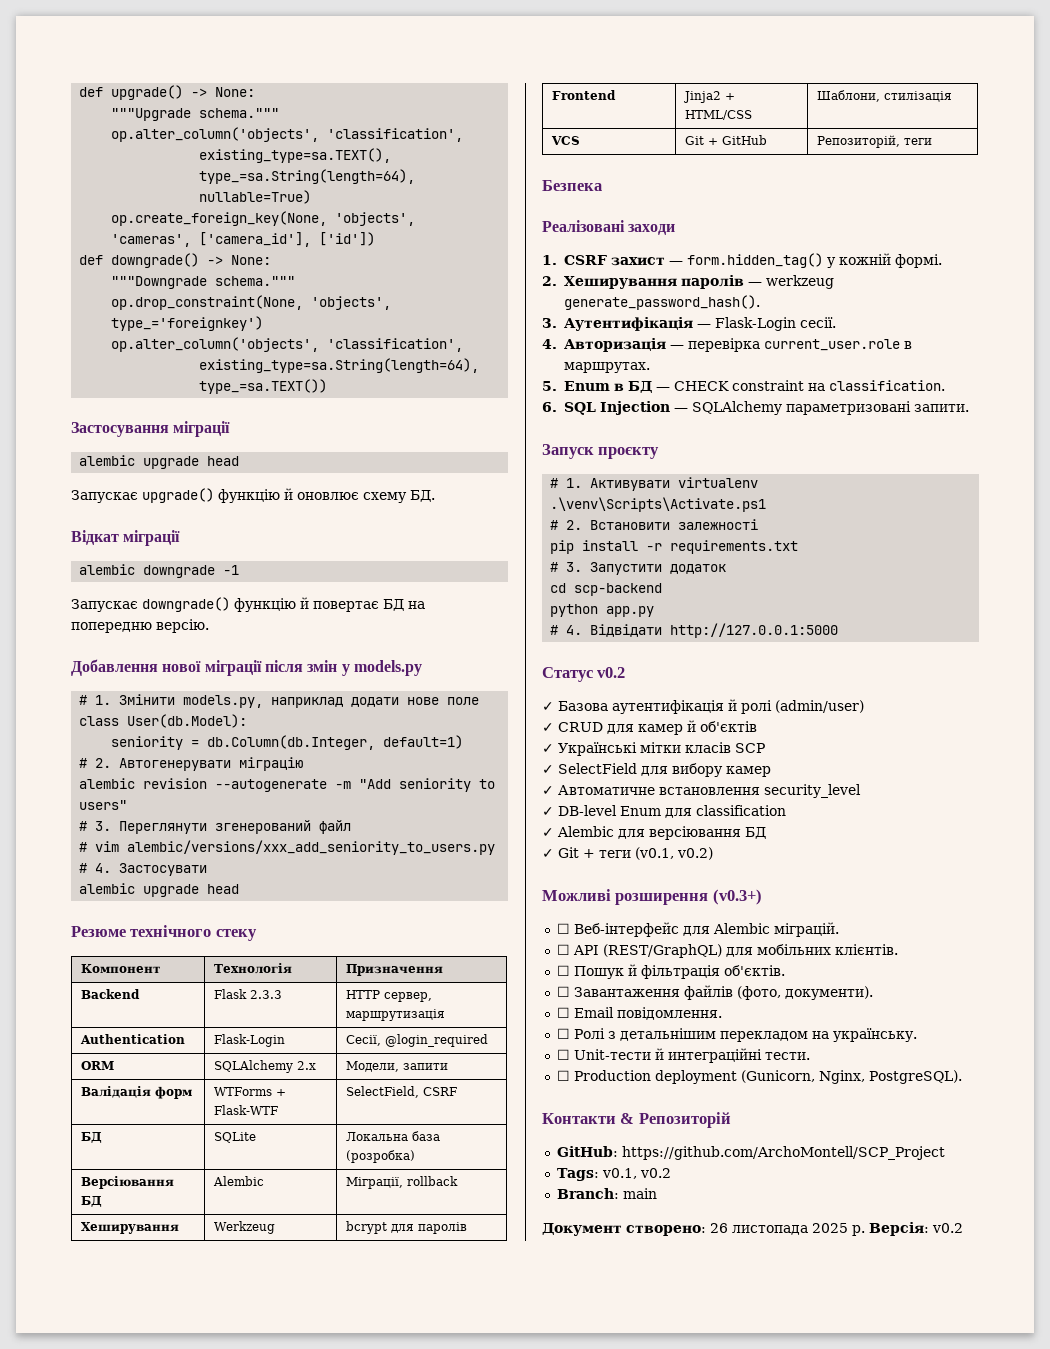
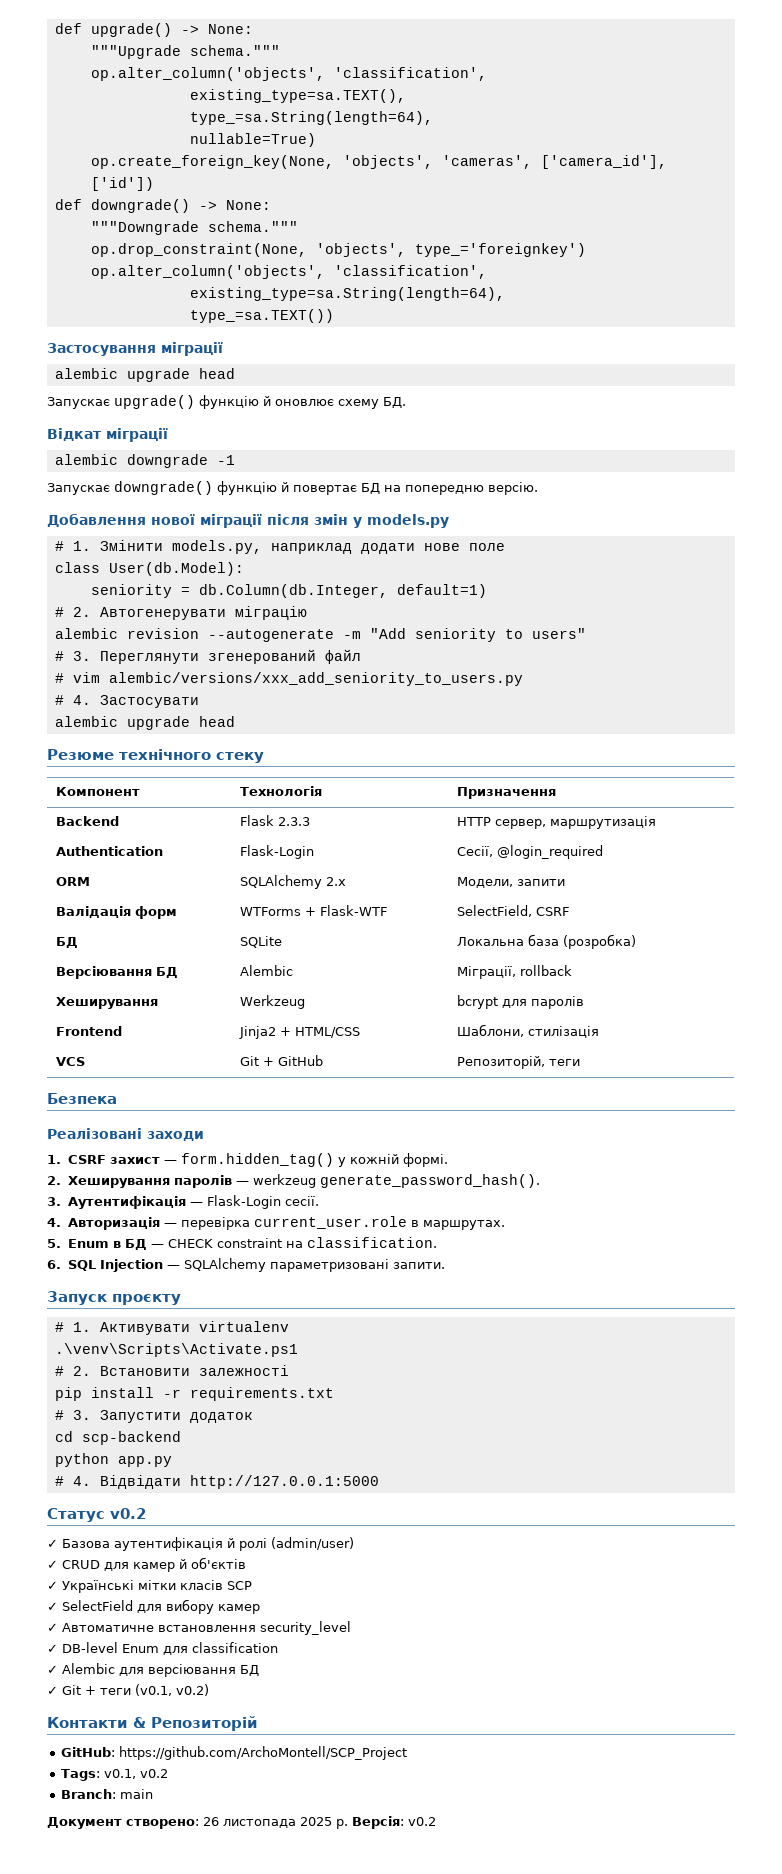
[542,889,762,905] [556,922,839,937] [556,944,898,958] [556,964,785,979] [556,985,873,1000] [556,1007,722,1020] [556,1028,917,1042] [556,1048,810,1063] [556,1070,962,1084] // Можливі розширення (v0.3+) // ☐ Веб-інтерфейс для Alembic міграцій. // ☐ API (REST/GraphQL) для мобільних клієнтів. // ☐ Пошук й фільтрація об'єктів. // ☐ Завантаження файлів (фото, документи). // ☐ Email повідомлення. // ☐ Ролі з детальнішим перекладом на українську. // ☐ Unit-тести й интеграційні тести. // ☐ Production deployment (Gunicorn, Nginx, PostgreSQL). -> (209, 1690) none

